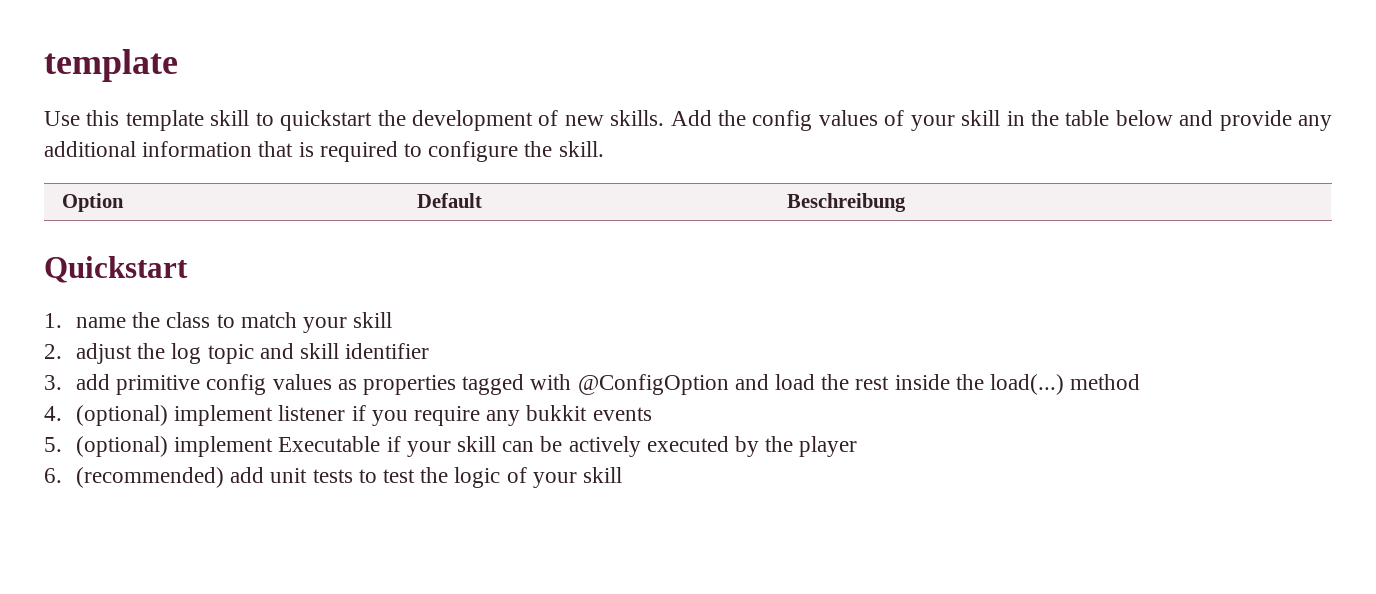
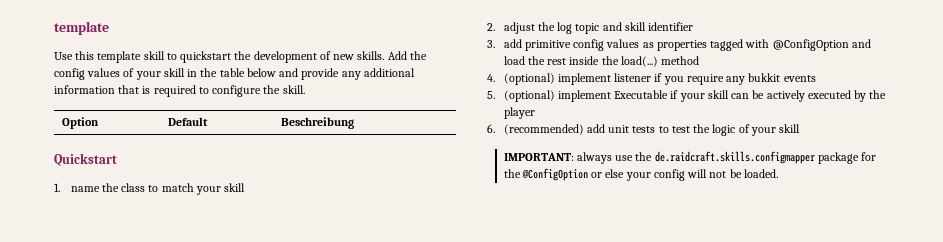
(623, 475) none -> [503,151,877,164] [503,168,778,181] // IMPORTANT: always use the de.raidcraft.skills.configmapper package for the @ConfigOption or else your config will not be loaded.

